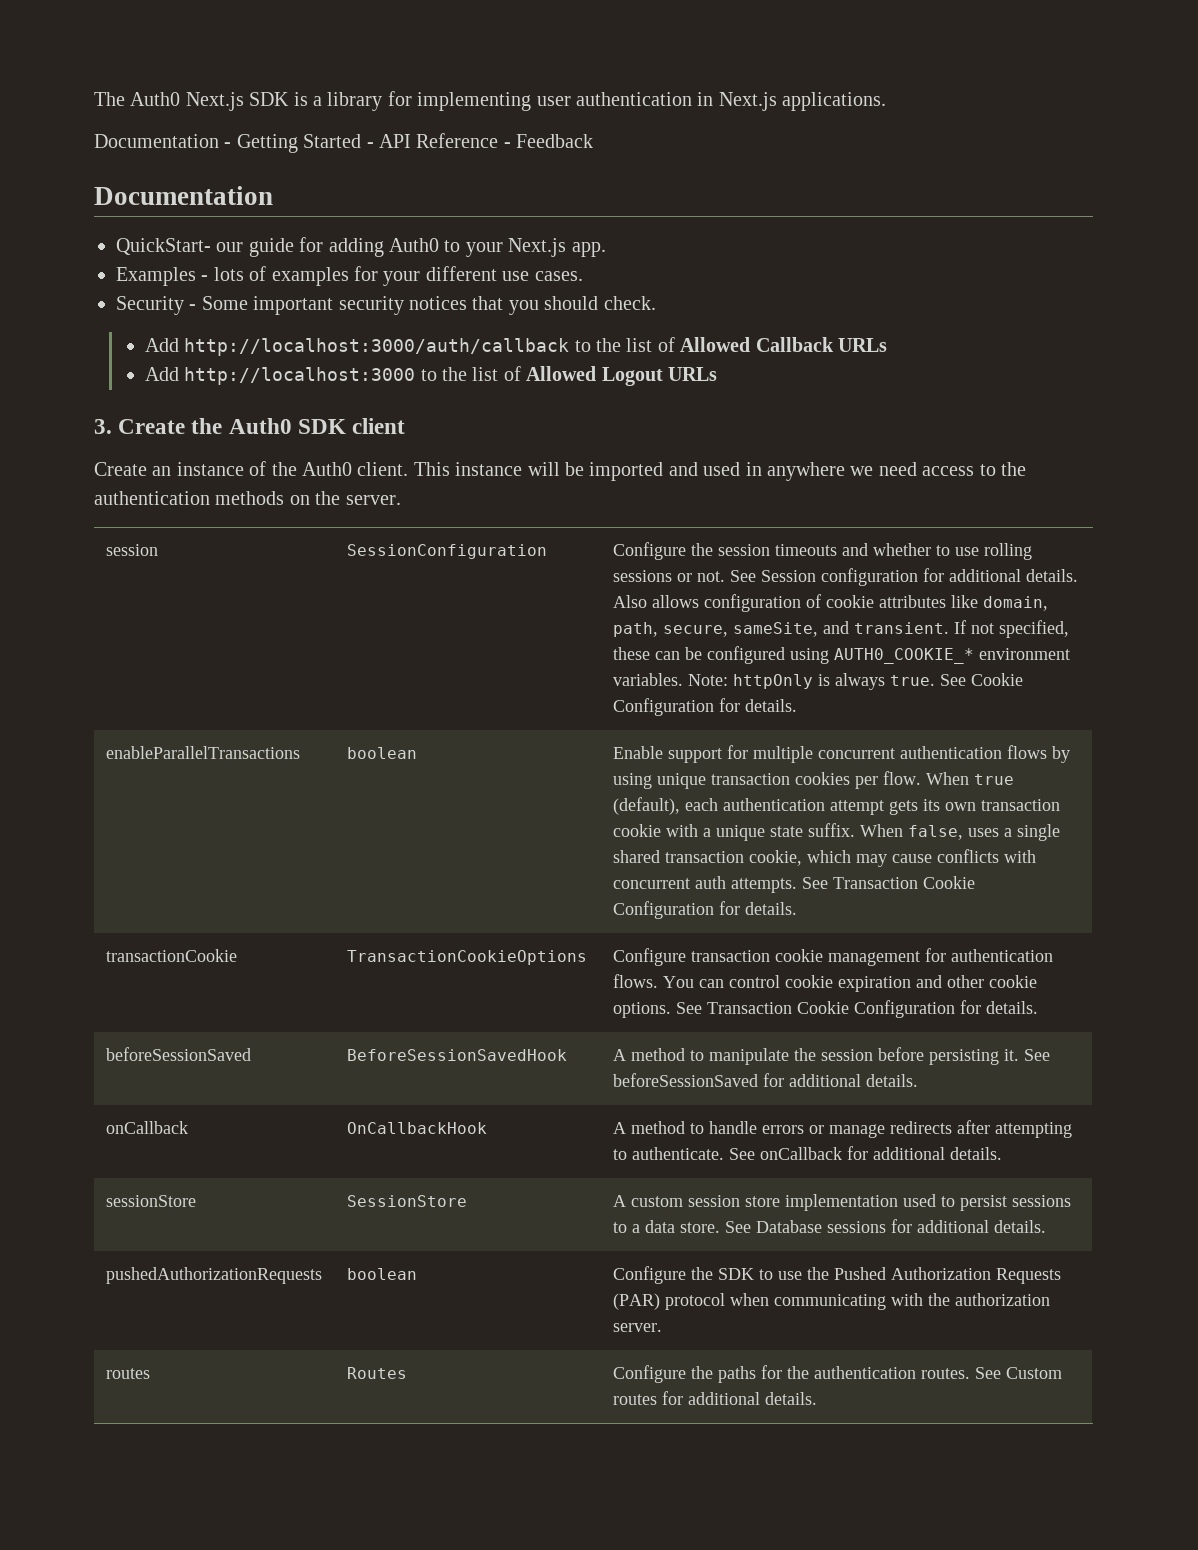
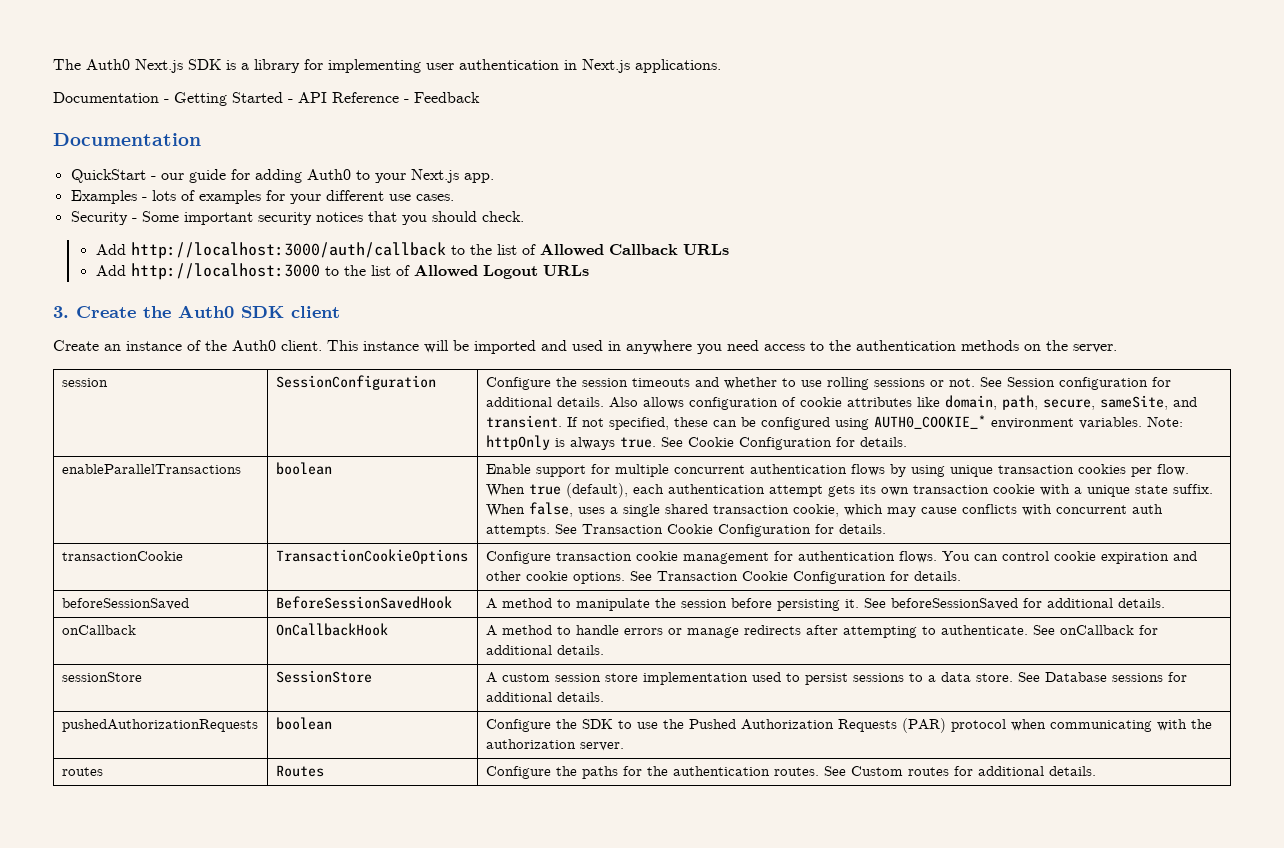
[116,238,211,255] QuickStart- -> [70,169,156,183] QuickStart -
[850,466,874,476] we -> [697,344,722,354] you

